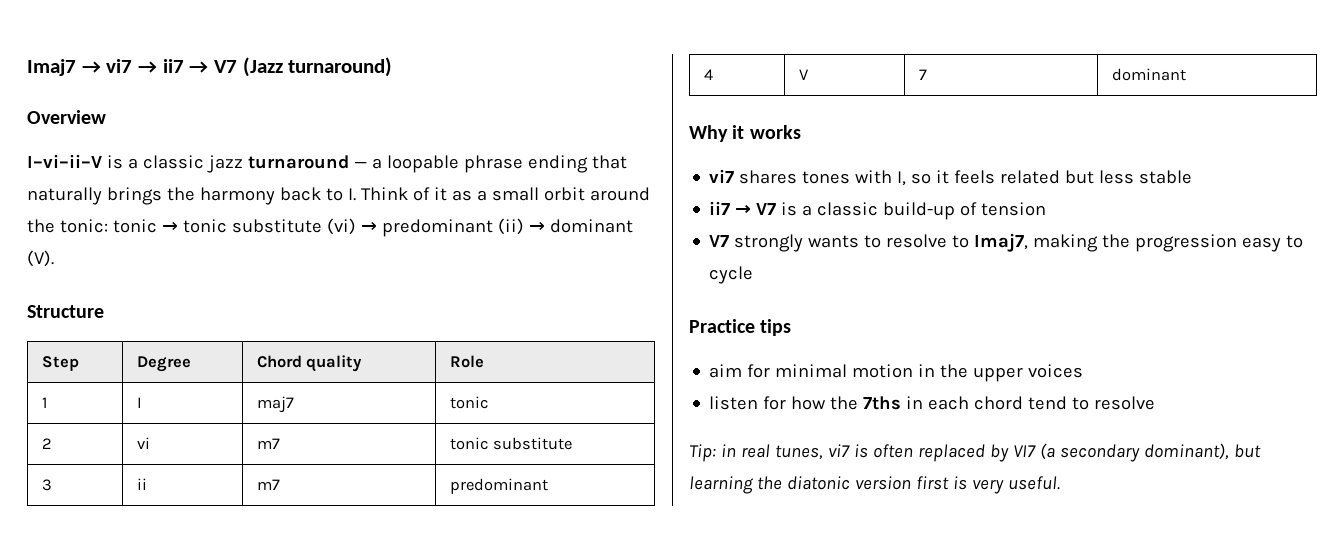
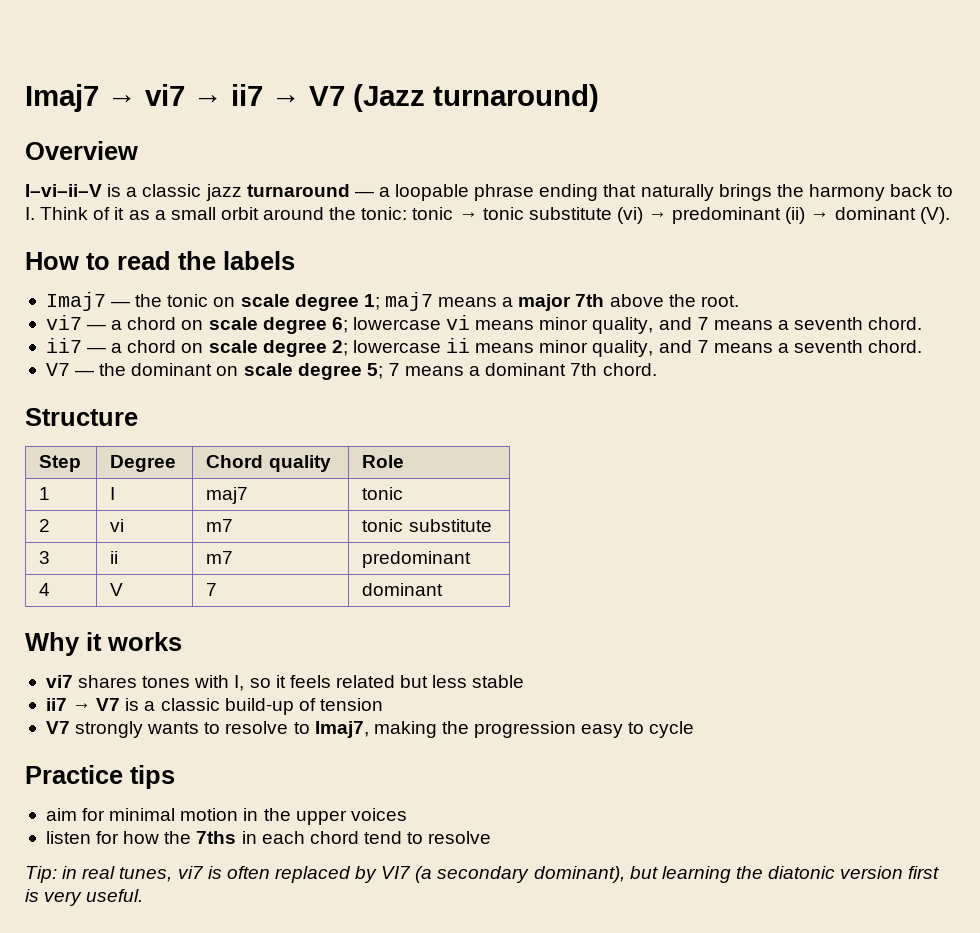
(54, 258) none -> [25,251,295,270] [45,292,739,311] [45,315,923,334] [45,338,923,357] [45,363,657,380] // How to read the labels // Imaj7 — the tonic on scale degree 1; maj7 means a major 7th above the root. // vi7 — a chord on scale degree 6; lowercase vi means minor quality, and 7 means a seventh chord. // ii7 — a chord on scale degree 2; lowercase ii means minor quality, and 7 means a seventh chord. // V7 — the dominant on scale degree 5; 7 means a dominant 7th chord.

